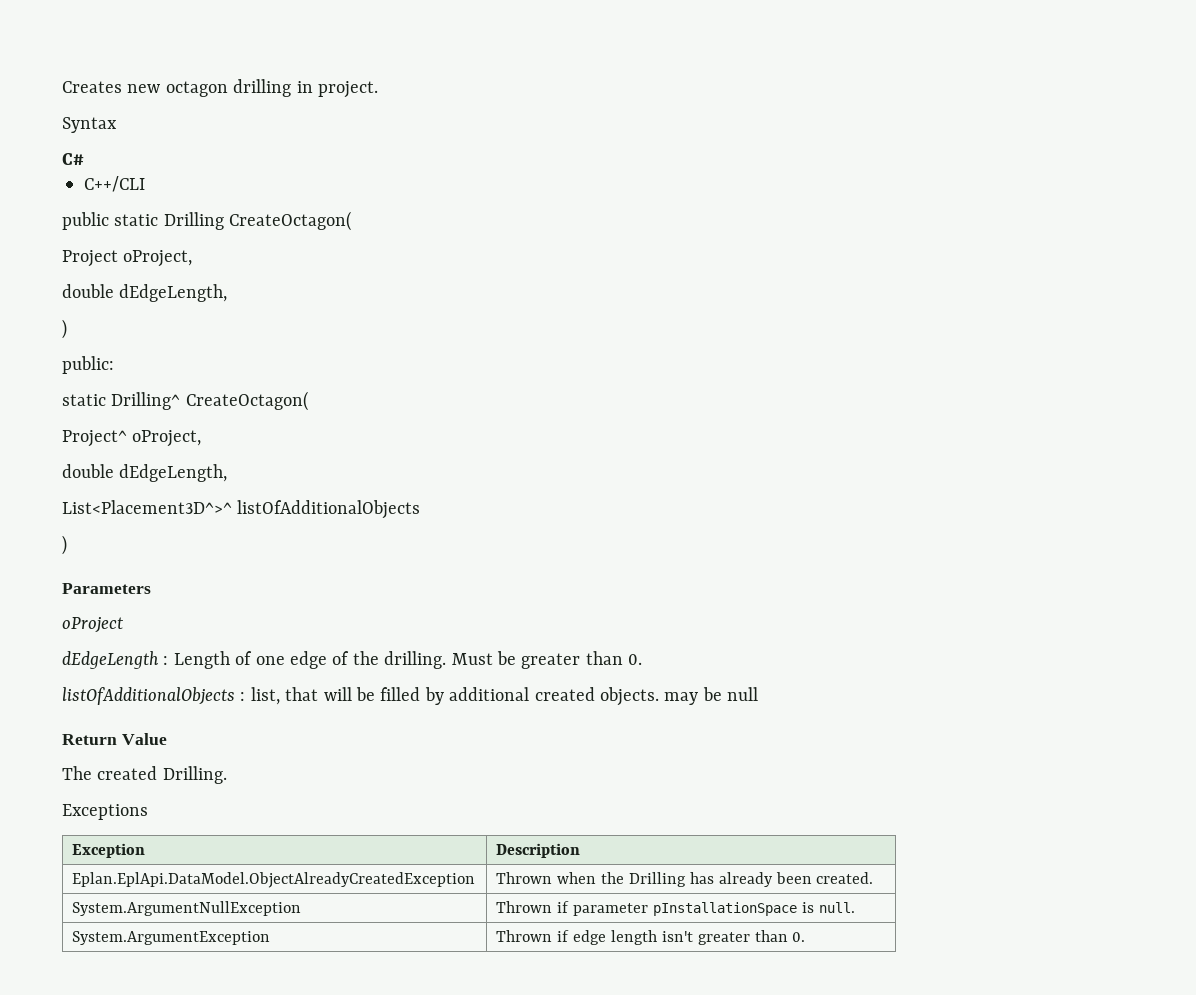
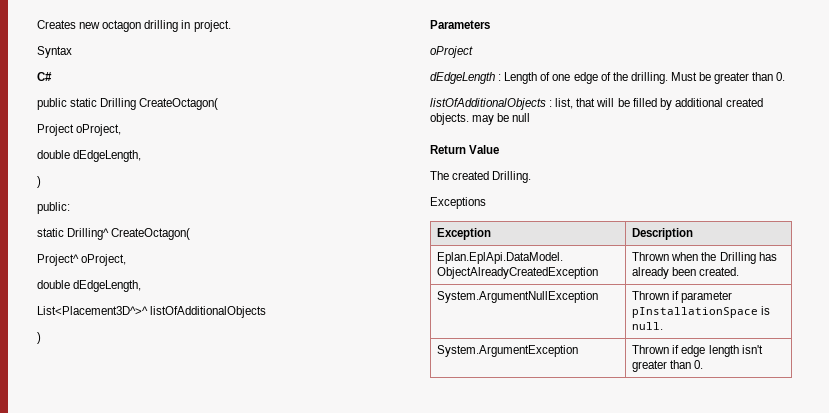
[84,176,145,192] // C++/CLI -> (52, 76) none

